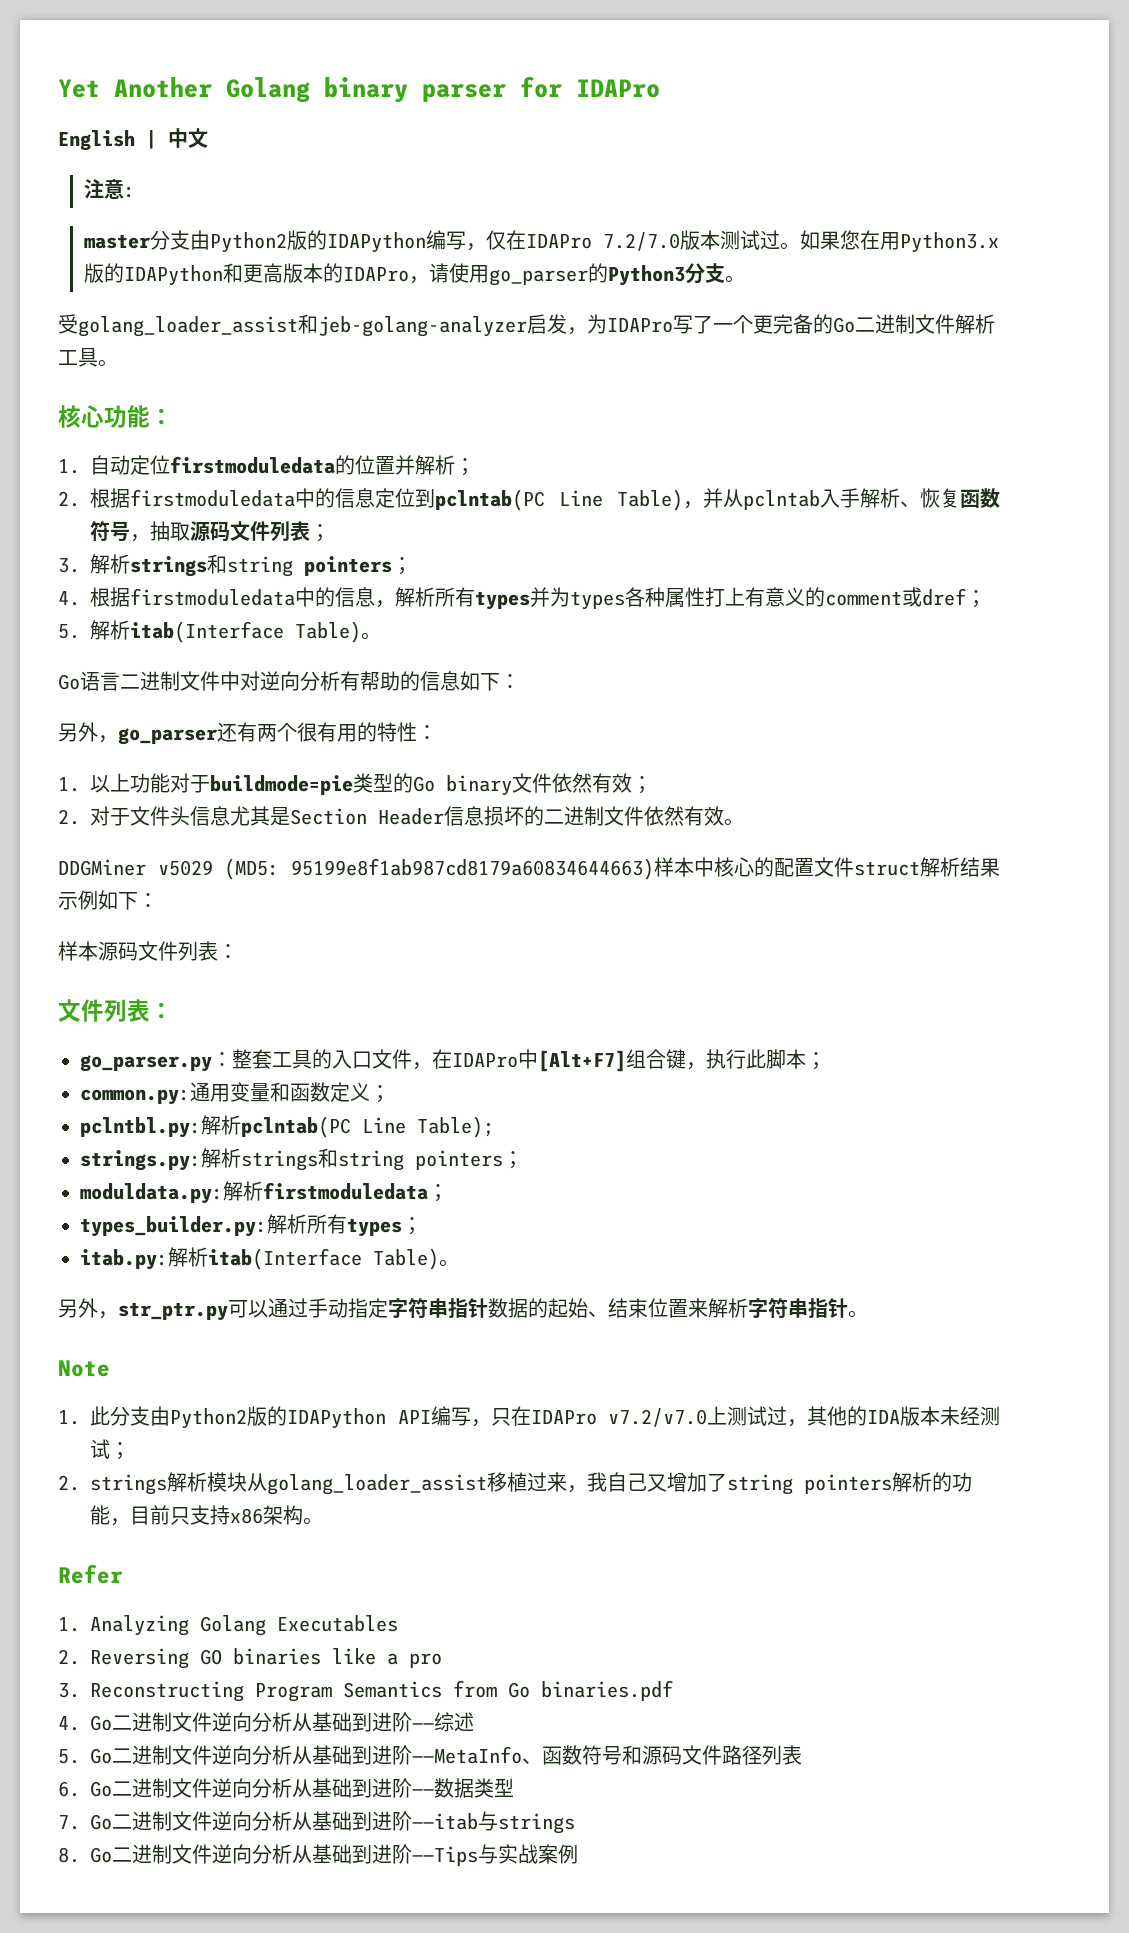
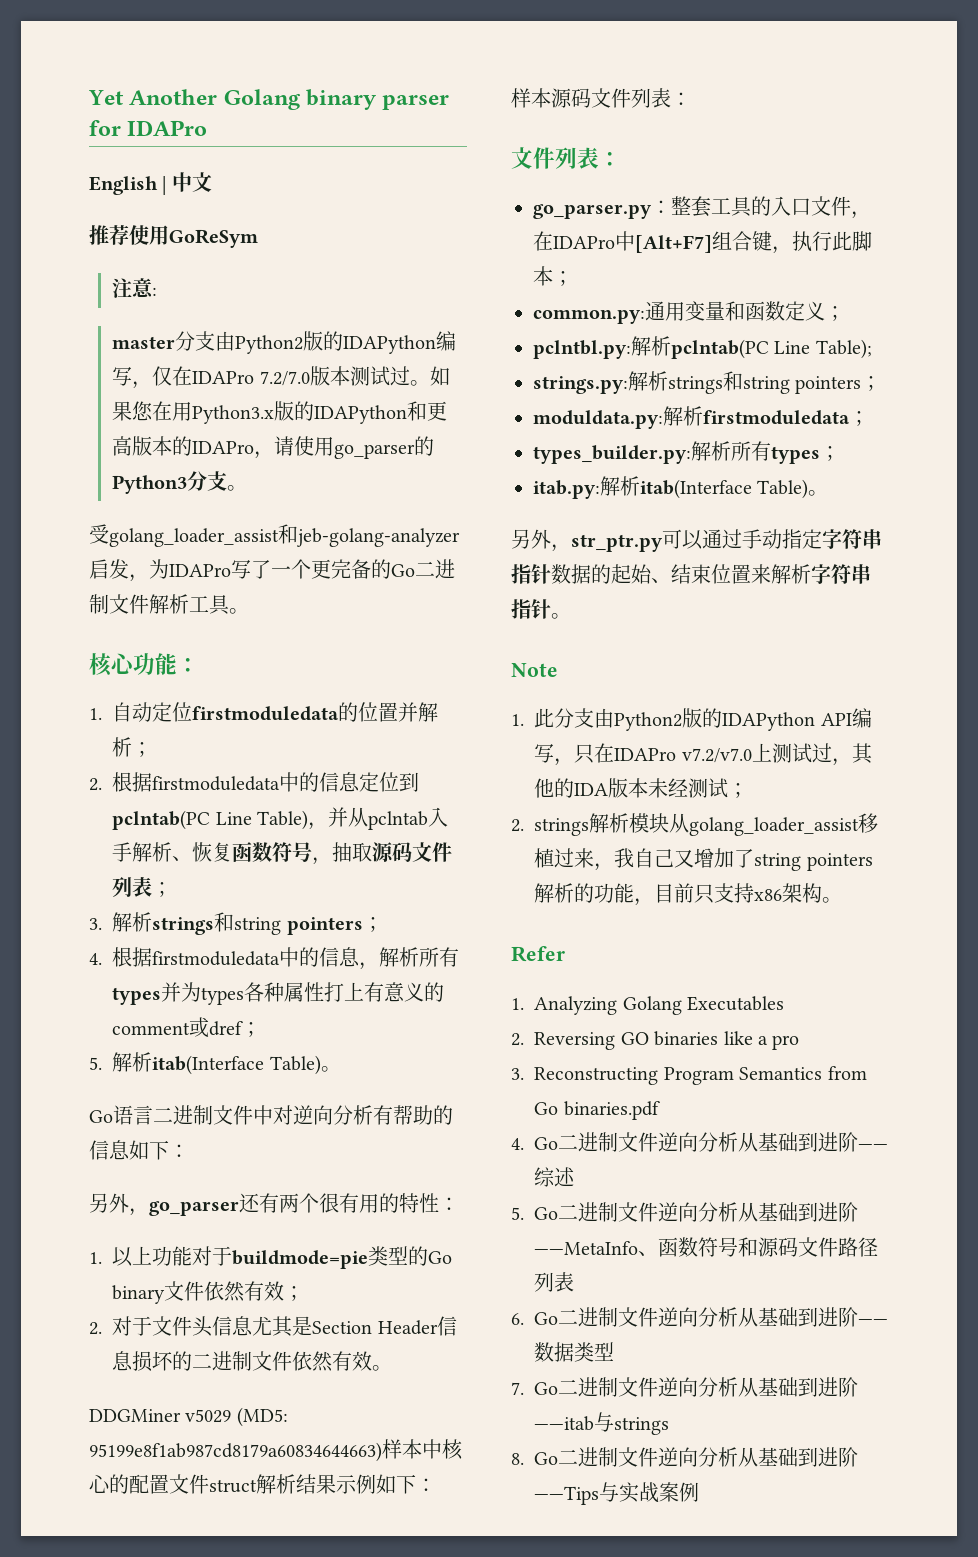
(208, 138) none -> [89,225,258,248] // 推荐使用GoReSym

